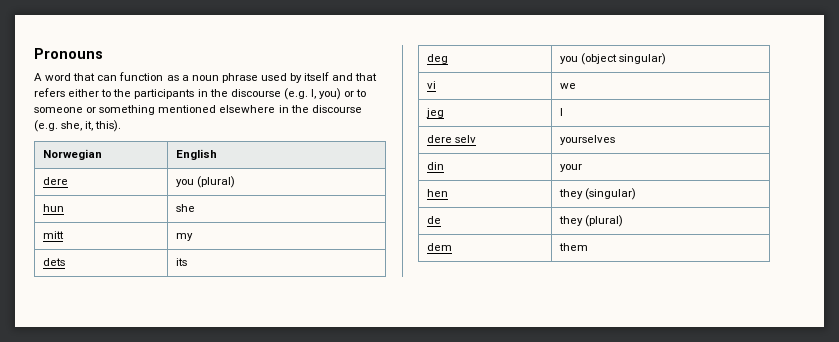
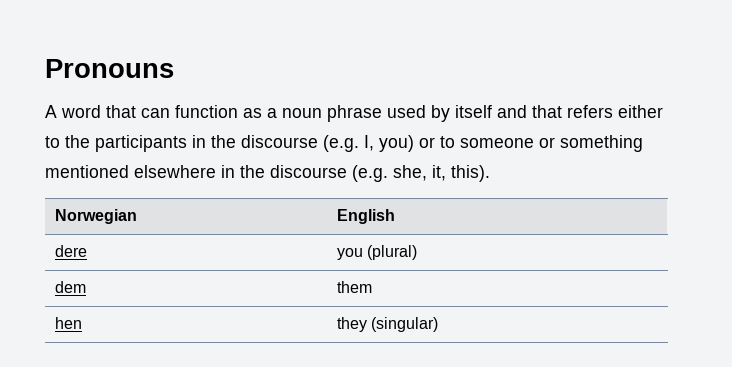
[42,204,64,212] [175,204,195,212] [42,231,64,239] [175,233,193,241] [42,258,65,266] [175,258,187,266] [426,54,448,64] [559,53,666,65] [426,81,436,89] [559,83,576,89] [425,108,444,118] [559,108,563,116] [426,135,476,143] [559,135,615,145] [426,162,444,170] [559,164,582,172] [426,189,448,197] [558,188,636,200] [426,216,441,224] [558,215,623,227] [426,243,452,251] [558,243,588,251] hun | she // mitt | my // dets | its // deg | you (object singular) // vi | we // jeg | I // dere selv | yourselves // din | your // hen | they (singular) // de | they (plural) // dem | them -> [54,281,86,293] [336,281,372,293] [54,317,82,329] [336,317,439,332] dem | them // hen | they (singular)

